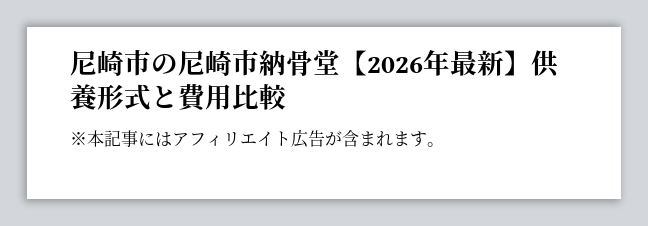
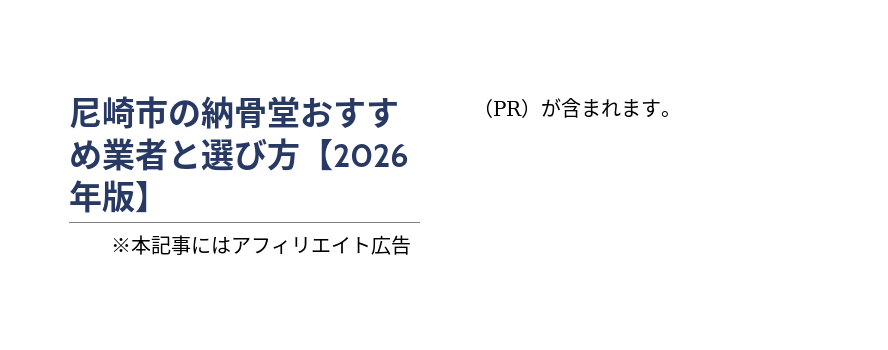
[178,49,340,76] 尼崎市納骨堂 -> [201,96,399,129] [69,138,300,171] 納骨堂おすすめ業者と選び方
[450,50,504,76] 最新 -> [102,180,135,213] 版
[531,50,559,78] [70,83,287,112] 供養形式と費用比較 -> (168, 197) none
(325, 138) none -> [473,98,541,118] （PR）

